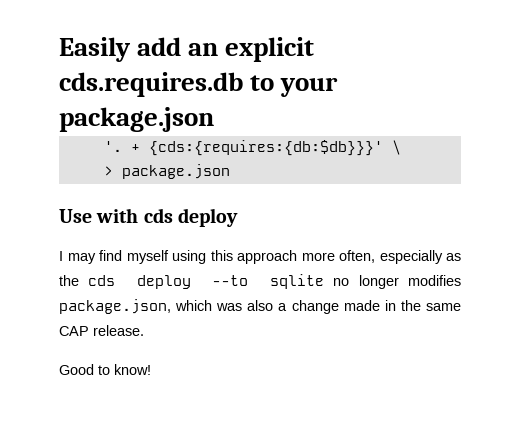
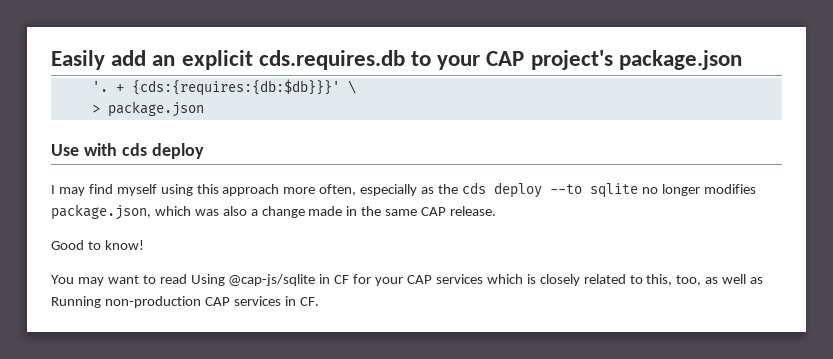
(339, 87) none -> [486,50,613,70] CAP project's
(151, 369) none -> [51,274,764,286] [51,296,319,308] // You may want to read Using @cap-js/sqlite in CF for your CAP services which is closely related to this, too, as well as Running non-production CAP services in CF.

